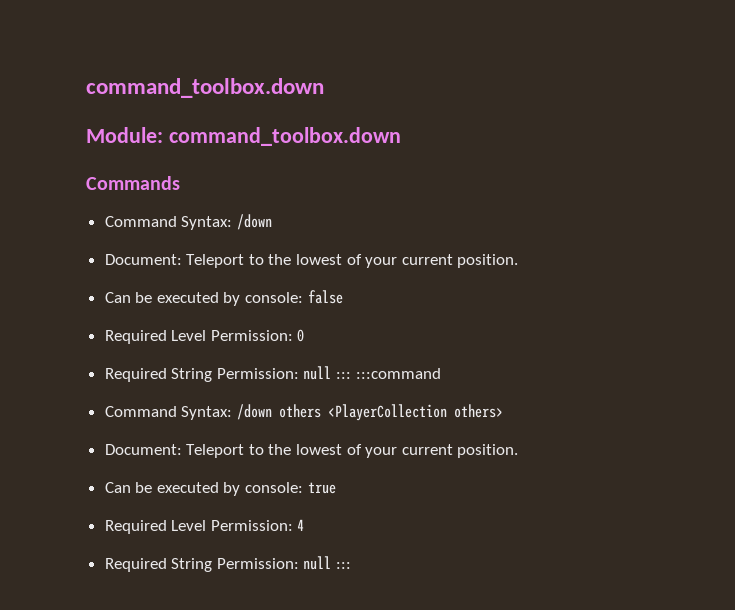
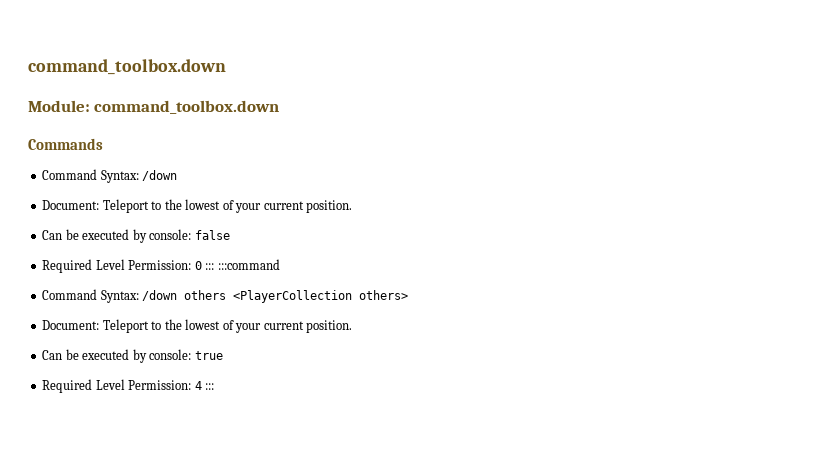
[104,366,332,382] // Required String Permission: null -> (202, 265) none
[104,556,332,572] // Required String Permission: null -> (202, 385) none

